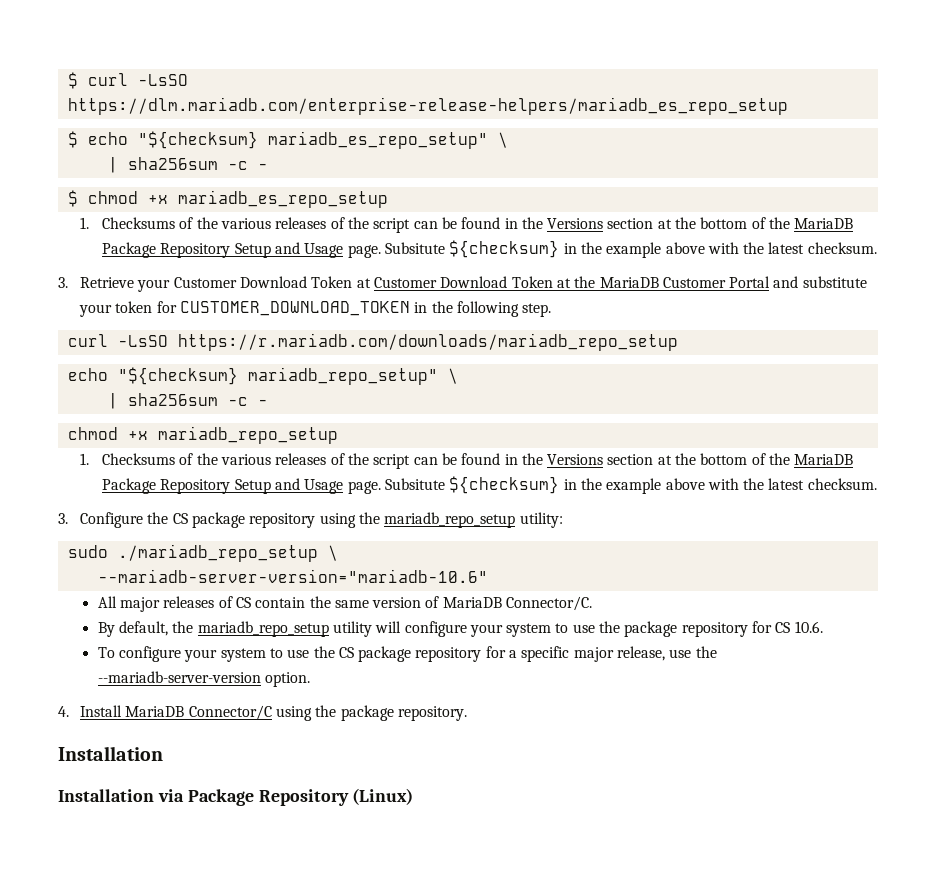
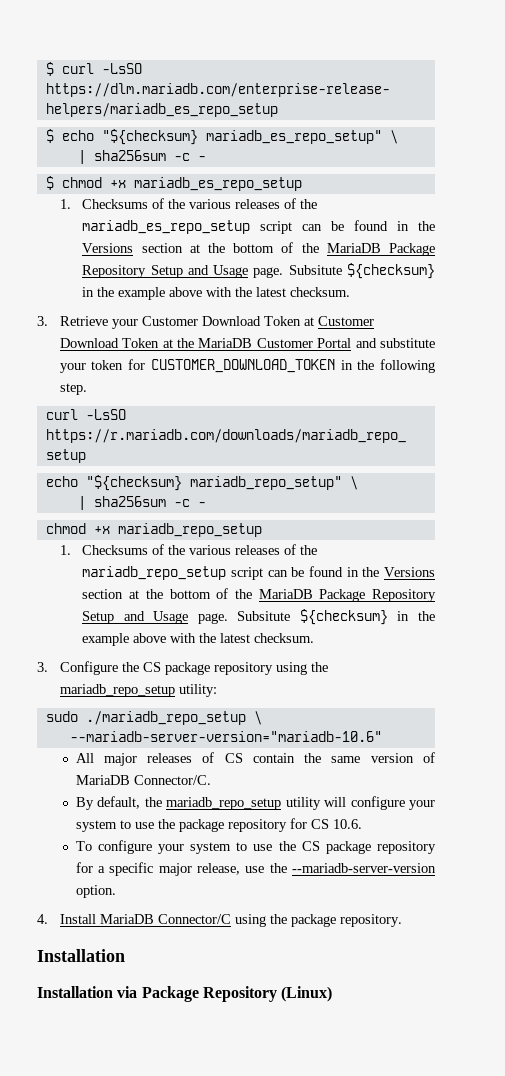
(369, 223) none -> [82,220,251,234] mariadb_es_repo_setup
(369, 459) none -> [82,566,227,580] mariadb_repo_setup

